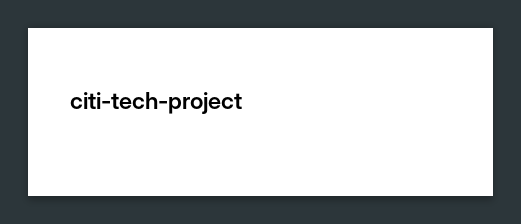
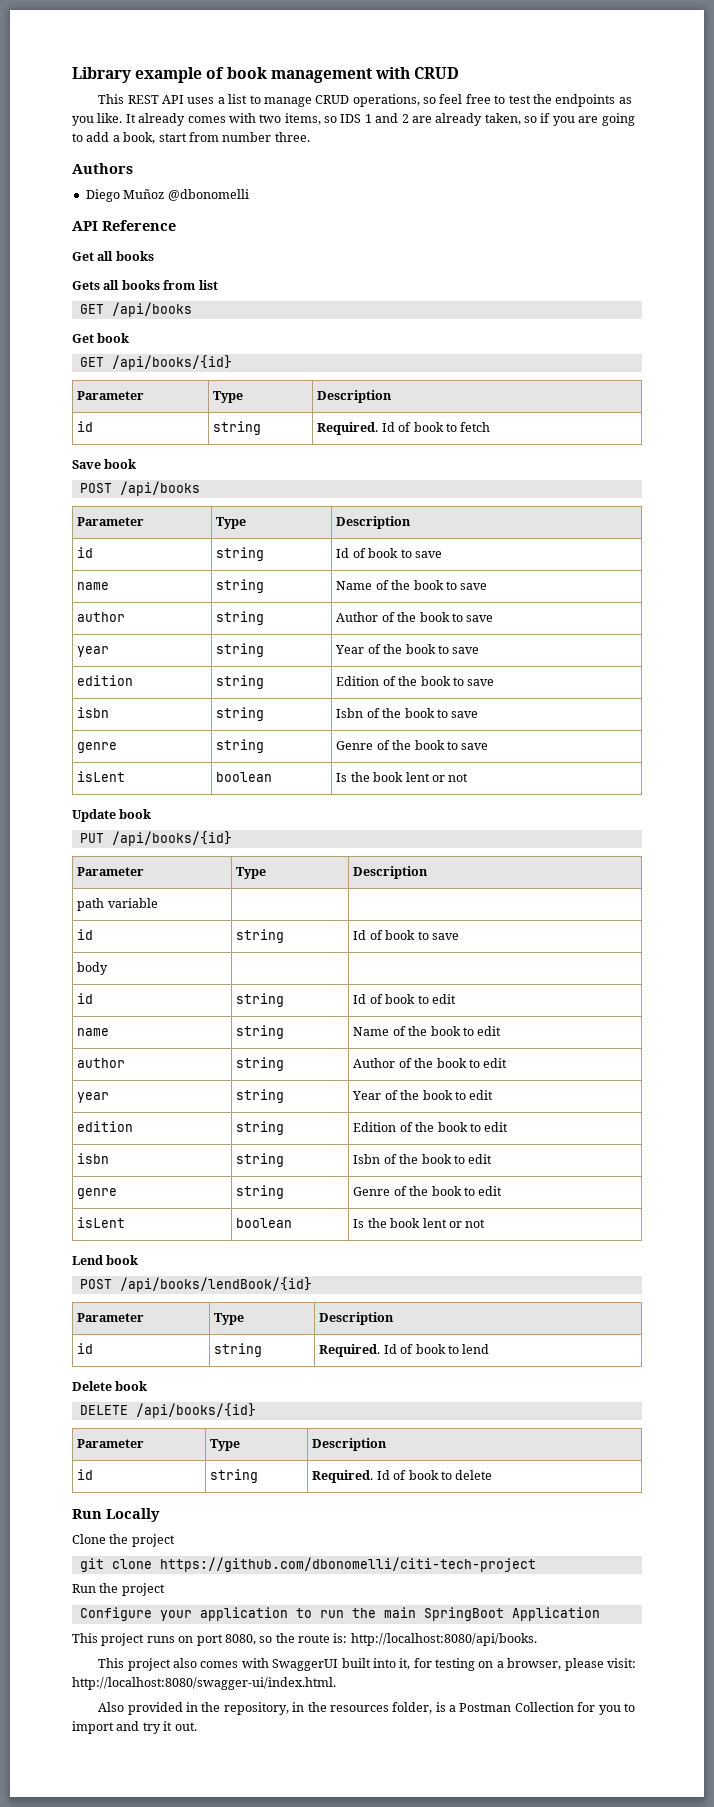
[70,92,242,114] citi-tech-project -> [72,67,460,83] [98,94,632,107] [72,113,635,126] [72,132,310,144] [72,163,133,174] [85,189,249,202] [72,220,176,231] [72,251,154,261] [72,280,218,290] [79,302,192,317] [72,333,130,343] [79,355,232,370] [77,391,145,400] [213,391,244,403] [317,390,393,403] [77,421,94,432] [213,421,262,435] [317,422,491,435] [72,459,137,469] [79,481,200,496] [77,517,145,526] [216,517,247,529] [336,516,412,529] [77,547,94,558] [216,547,265,561] [336,548,442,558] [77,582,110,590] [216,579,265,593] [336,580,488,590] [77,612,126,622] [216,611,265,625] [336,612,494,622] [77,646,110,657] [216,643,265,657] [335,644,480,654] [77,675,134,686] [216,675,265,689] [336,676,495,686] [77,707,110,718] [216,707,265,721] [336,708,479,718] [77,742,118,753] [216,739,265,753] [336,740,489,750] [77,771,126,782] [216,772,273,782] [336,772,469,782] [72,809,152,822] [79,831,232,846] [77,867,145,876] [236,867,267,879] [353,866,429,879] [77,898,158,911] [77,929,94,940] [236,929,285,943] [353,930,459,940] [77,962,109,975] [77,993,94,1004] [236,993,285,1007] [353,994,456,1004] [77,1028,110,1036] [236,1025,285,1039] [353,1026,502,1036] [77,1058,126,1068] [236,1057,285,1071] [353,1058,508,1068] [77,1092,110,1103] [236,1089,285,1103] [352,1090,494,1100] [77,1121,134,1132] [236,1121,285,1135] [353,1122,509,1132] [77,1153,110,1164] [236,1153,285,1167] [353,1154,493,1164] [77,1188,118,1199] [236,1185,285,1199] [353,1186,503,1196] [77,1217,126,1228] [236,1218,293,1228] [353,1218,486,1228] [72,1255,139,1265] [79,1277,312,1292] [77,1313,145,1322] [214,1313,245,1325] [319,1312,395,1325] [77,1343,94,1354] [214,1343,263,1357] [319,1344,490,1357] [72,1381,148,1391] [79,1403,256,1418] [77,1439,145,1448] [210,1439,241,1451] [312,1438,388,1451] [77,1469,94,1480] [210,1469,259,1483] [312,1470,493,1483] [72,1508,160,1522] [72,1534,175,1547] [79,1557,536,1572] [72,1583,165,1596] [79,1607,600,1621] [72,1633,537,1646] [98,1658,636,1671] [72,1677,336,1690] [98,1702,635,1715] [72,1721,197,1734] Library example of book management with CRUD // This REST API uses a list to manage CRUD operations, so feel free to test the endpoints as you like. It already comes with two items, so IDS 1 and 2 are already taken, so if you are going to add a book, start from number three. // Authors // Diego Muñoz @dbonomelli // API Reference // Get all books // Gets all books from list // GET /api/books // Get book // GET /api/books/{id} // Parameter | Type | Description // id | string | Required. Id of book to fetch // Save book // POST /api/books // Parameter | Type | Description // id | string | Id of book to save // name | string | Name of the book to save // author | string | Author of the book to save // year | string | Year of the book to save // edition | string | Edition of the book to save // isbn | string | Isbn of the book to save // genre | string | Genre of the book to save // isLent | boolean | Is the book lent or not // Update book // PUT /api/books/{id} // Parameter | Type | Description // path variable | | // id | string | Id of book to save // body | | // id | string | Id of book to edit // name | string | Name of the book to edit // author | string | Author of the book to edit // year | string | Year of the book to edit // edition | string | Edition of the book to edit // isbn | string | Isbn of the book to edit // genre | string | Genre of the book to edit // isLent | boolean | Is the book lent or not // Lend book // POST /api/books/lendBook/{id} // Parameter | Type | Description // id | string | Required. Id of book to lend // Delete book // DELETE /api/books/{id} // Parameter | Type | Description // id | string | Required. Id of book to delete // Run Locally // Clone the project // git clone https://github.com/dbonomelli/citi-tech-project // Run the project // Configure your application to run the main SpringBoot Application // This project runs on port 8080, so the route is: http://localhost:8080/api/books. // This project also comes with SwaggerUI built into it, for testing on a browser, please visit: http://localhost:8080/swagger-ui/index.html. // Also provided in the repository, in the resources folder, is a Postman Collection for you to import and try it out.

